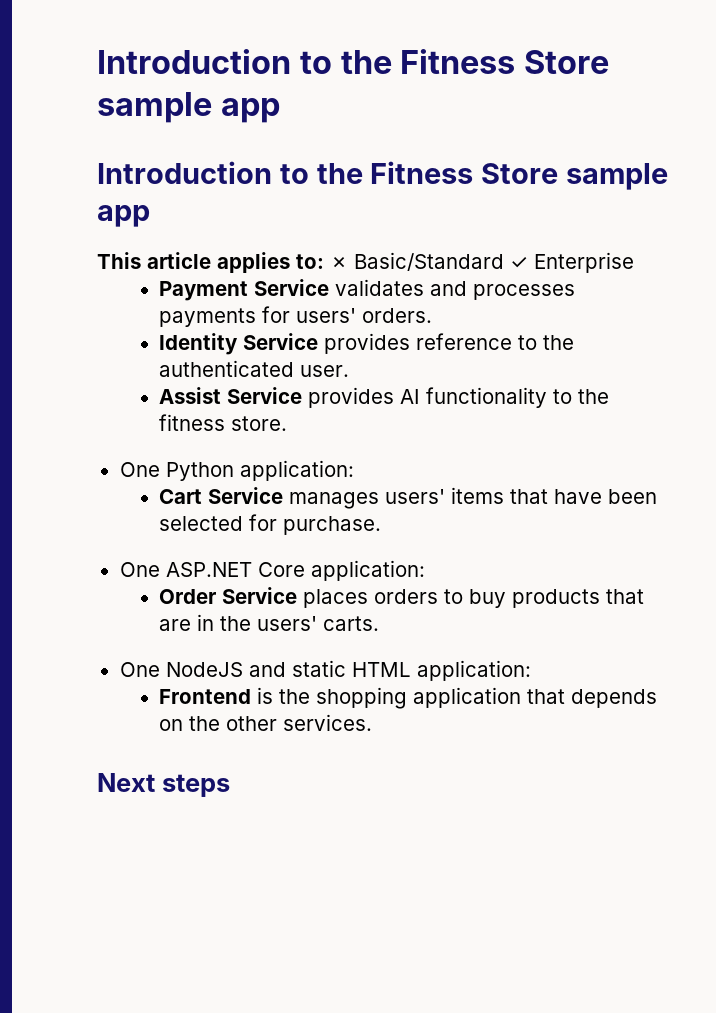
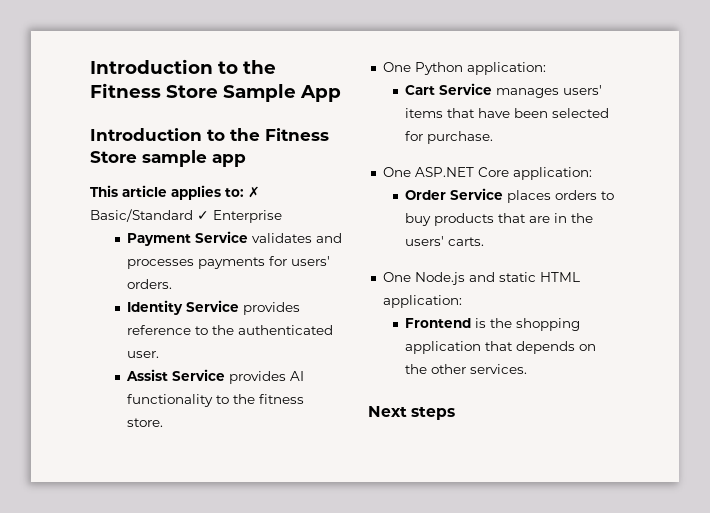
[97,49,610,74] [97,92,280,123] Introduction to the Fitness Store sample app -> [90,59,276,74] [90,83,341,102] Introduction to the Fitness Store Sample App
[165,662,243,677] NodeJS -> [414,272,465,285] Node.js

